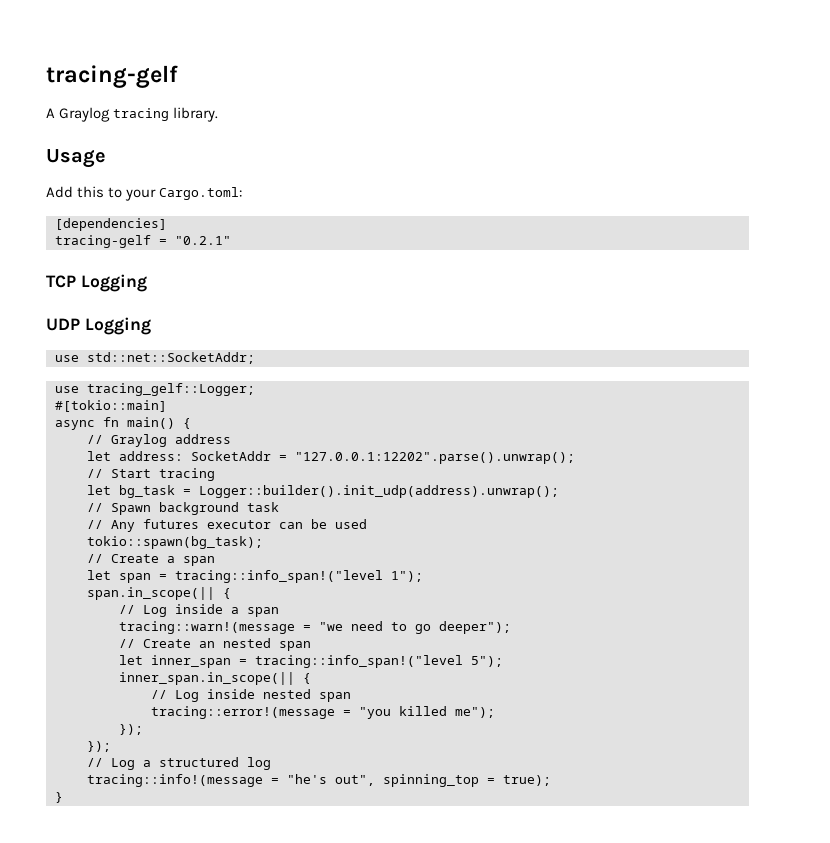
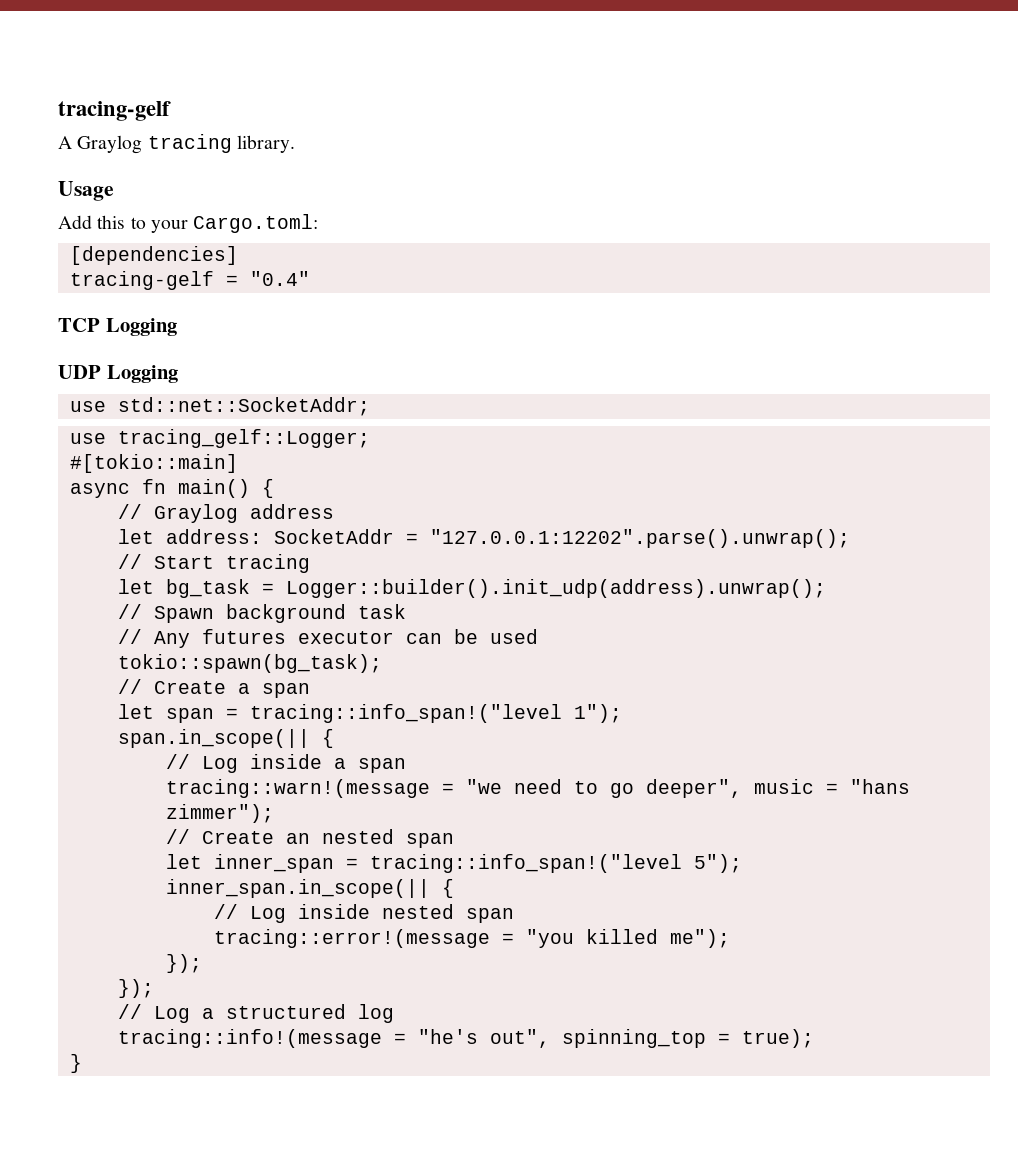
[175,236,231,245] "0.2.1" -> [249,271,310,286] "0.4"
[439,621,511,634] deeper"); -> [645,779,910,798] [165,804,274,823] deeper", music = "hans zimmer");

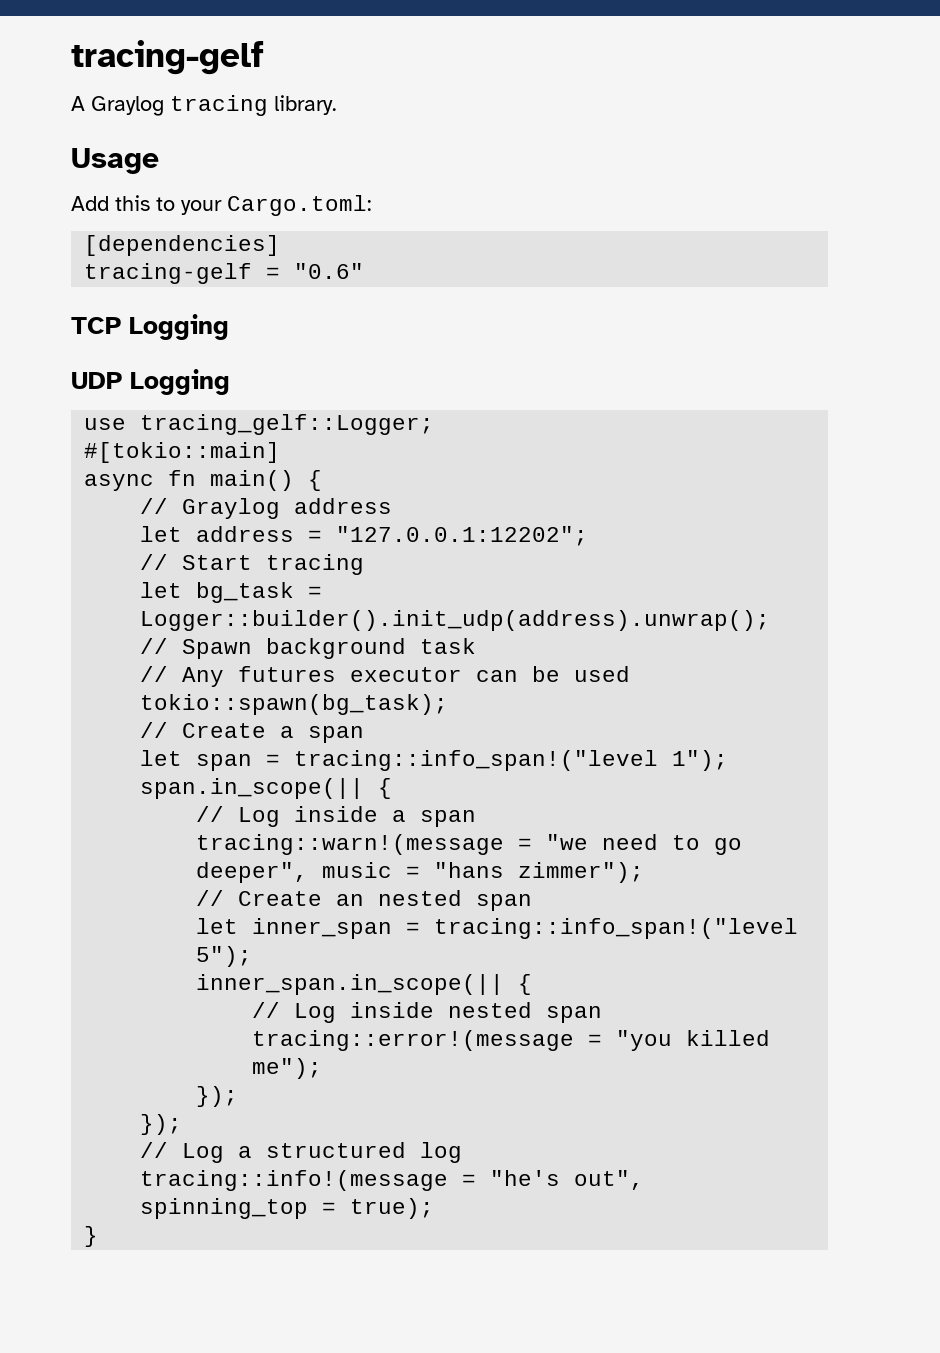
[249,271,310,286] "0.4" -> [294,263,365,279] "0.6"
[69,397,370,416] // use std::net::SocketAddr; -> (230, 382) none
[165,529,850,548] address: SocketAddr = "127.0.0.1:12202".parse().unwrap(); -> [196,526,589,546] address = "127.0.0.1:12202";

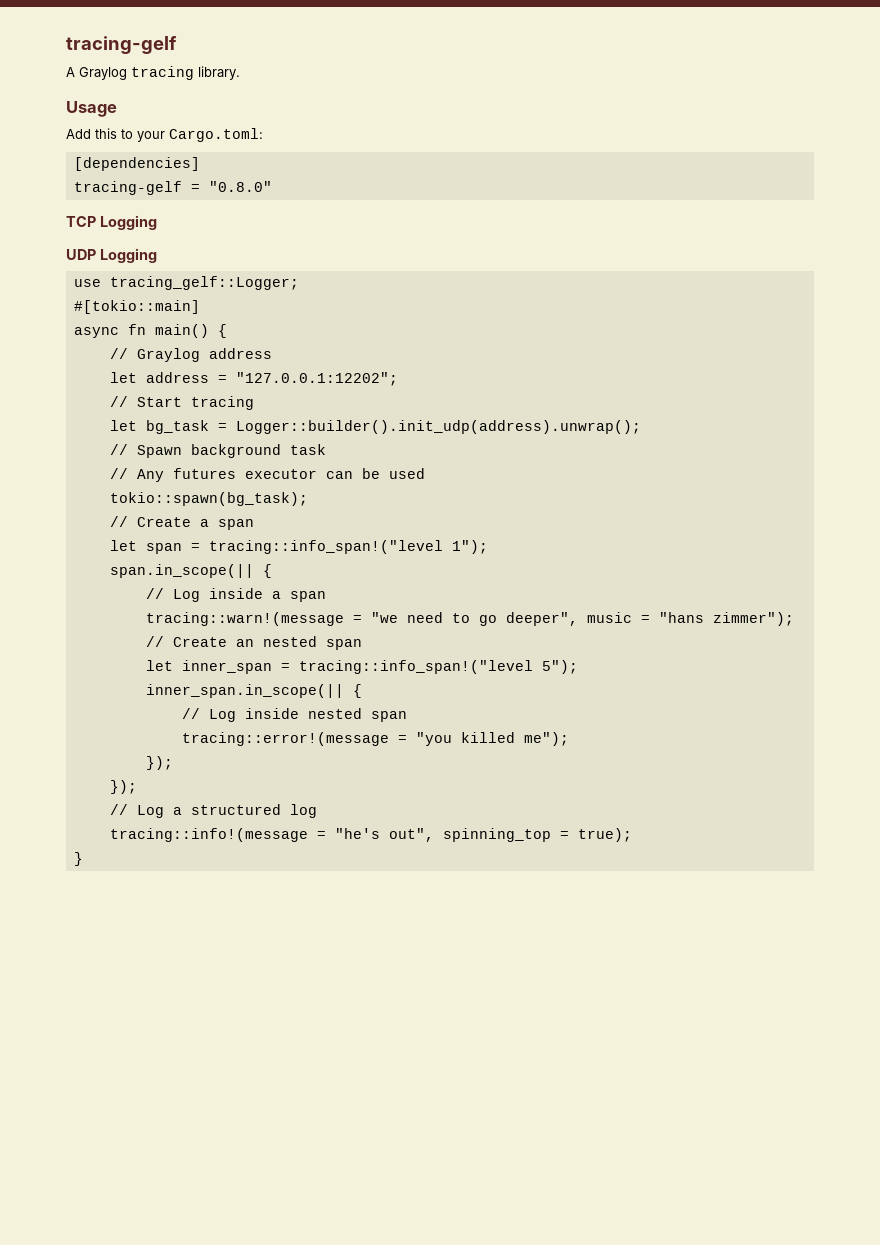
[294,263,365,279] "0.6" -> [208,181,272,192] "0.8.0"

